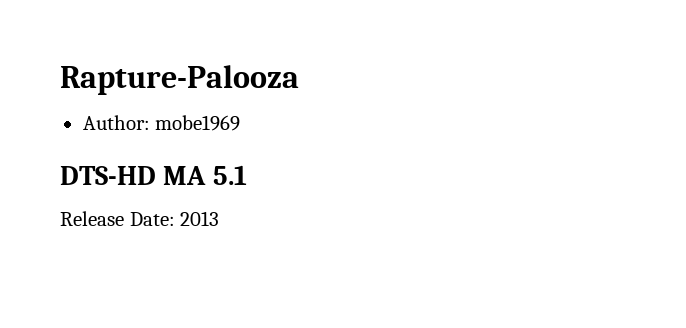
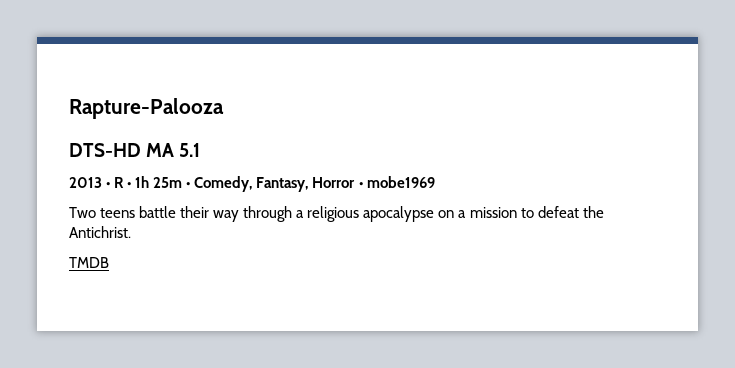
[82,115,241,131] // Author: mobe1969 -> (224, 108) none
[60,211,220,226] Release Date: 2013 -> [69,176,435,192] [69,206,604,222] [69,226,131,238] [69,257,109,268] 2013 • R • 1h 25m • Comedy, Fantasy, Horror • mobe1969 // Two teens battle their way through a religious apocalypse on a mission to defeat the Antichrist. // TMDB

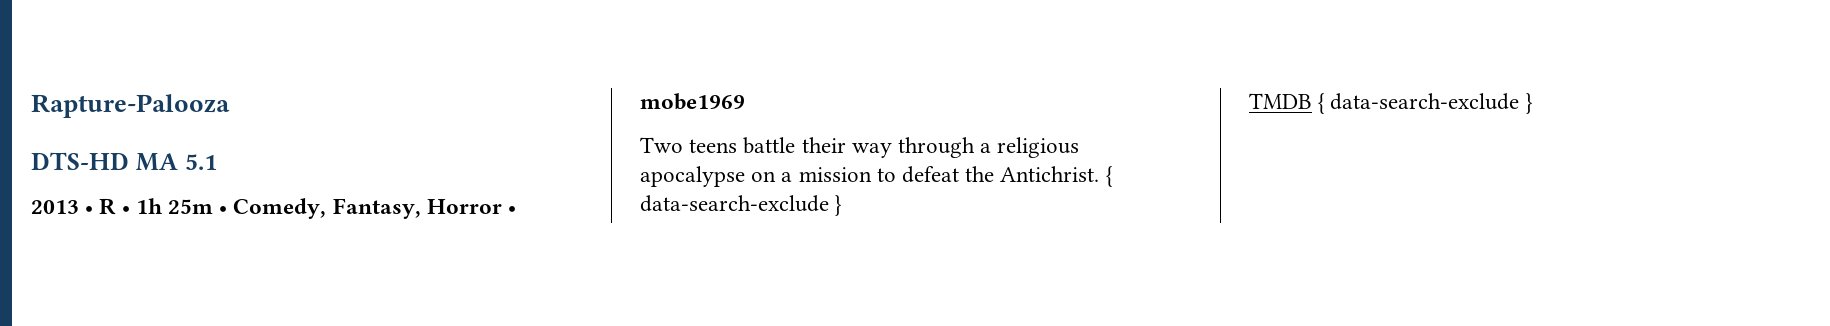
[69,257,109,268] // TMDB -> [1105,166,1113,187] [640,195,843,216] [1249,93,1533,114] { data-search-exclude } // TMDB { data-search-exclude }

